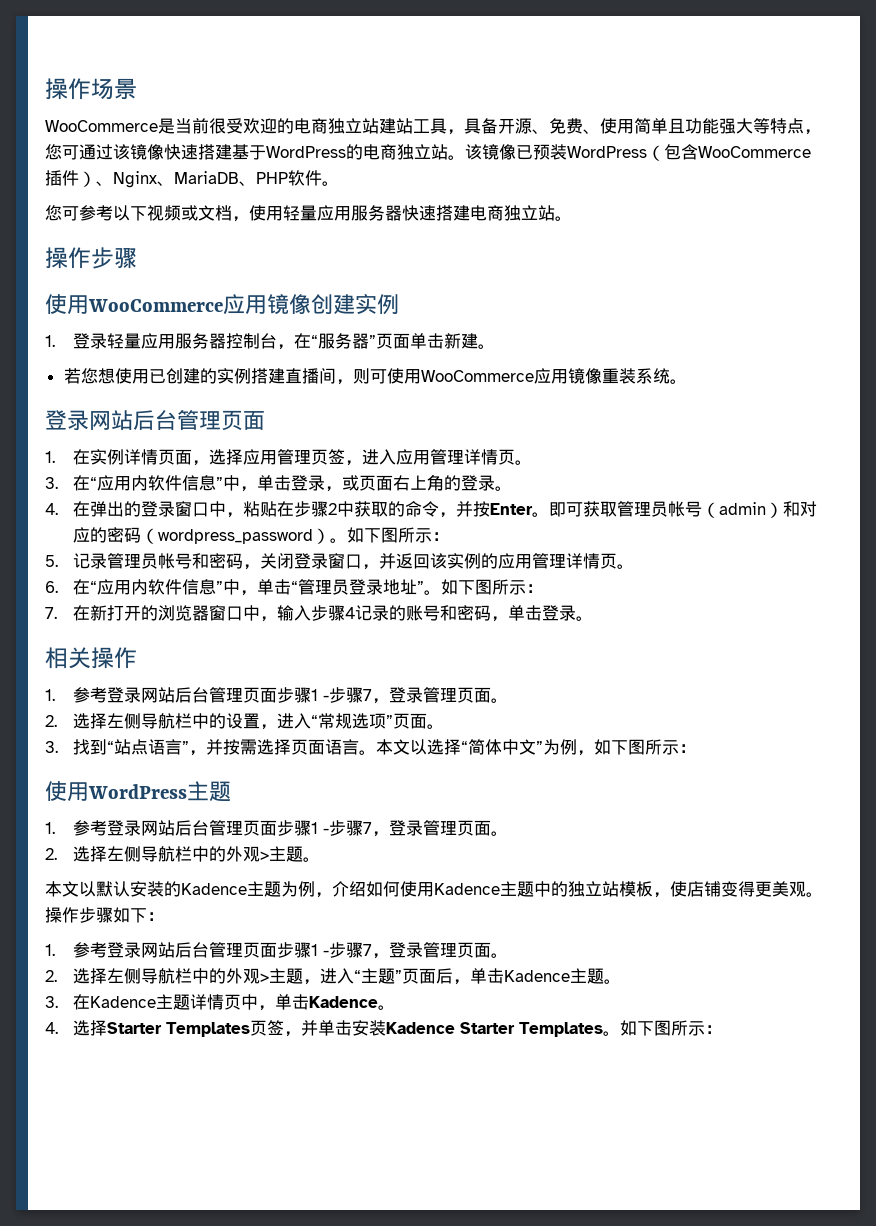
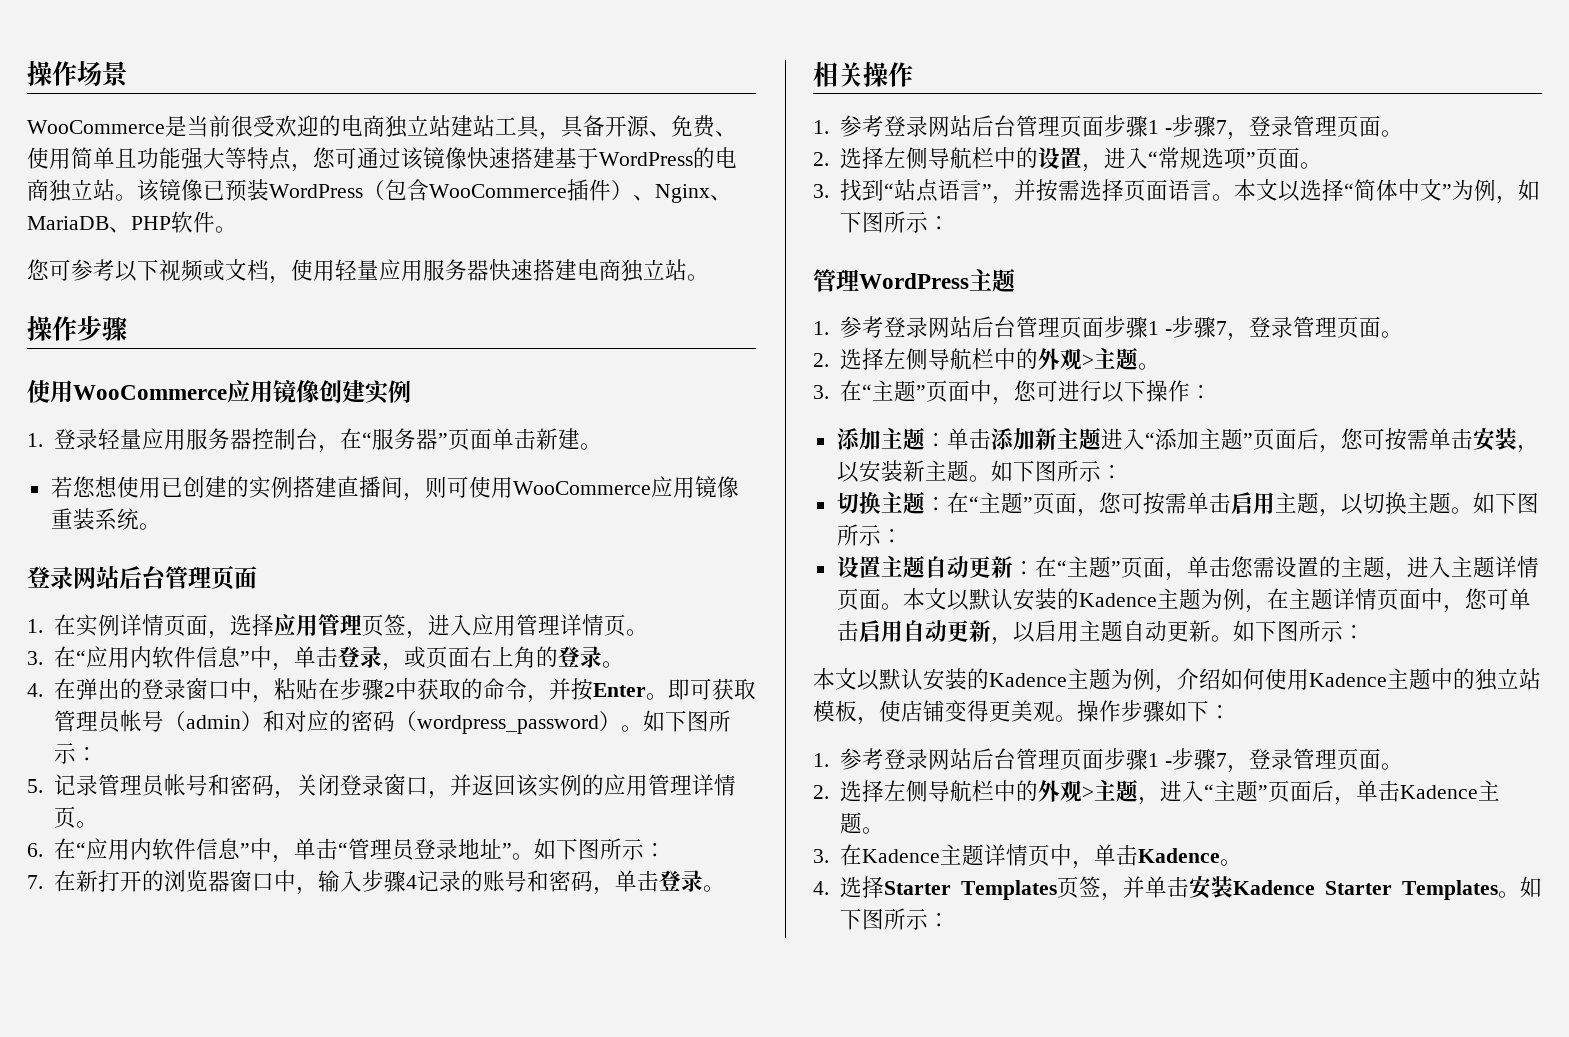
[45,781,89,801] 使用 -> [813,269,859,292] 管理
(320, 859) none -> [813,380,1212,405] [836,427,1539,453] [836,460,1123,483] [836,491,1539,517] [836,524,903,546] [836,555,1539,581] [836,588,1531,613] [836,620,1365,645] // 3.在“主题”页面中，您可进行以下操作： // 添加主题：单击添加新主题进入“添加主题”页面后，您可按需单击安装，以安装新主题。如下图所示： // 切换主题：在“主题”页面，您可按需单击启用主题，以切换主题。如下图所示： // 设置主题自动更新：在“主题”页面，单击您需设置的主题，进入主题详情页面。本文以默认安装的Kadence主题为例，在主题详情页面中，您可单击启用自动更新，以启用主题自动更新。如下图所示：

